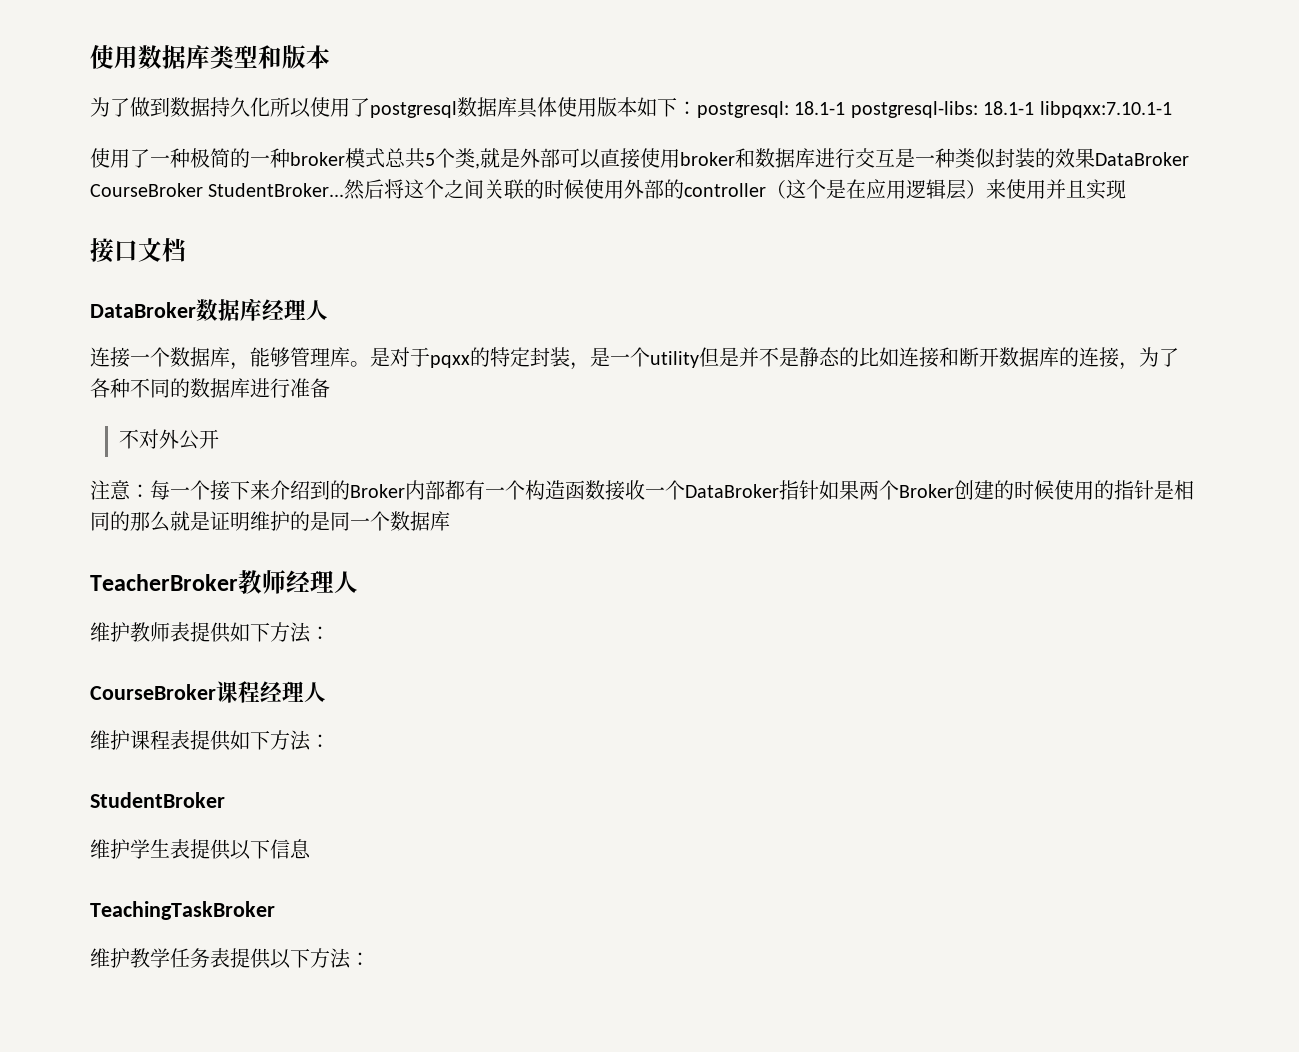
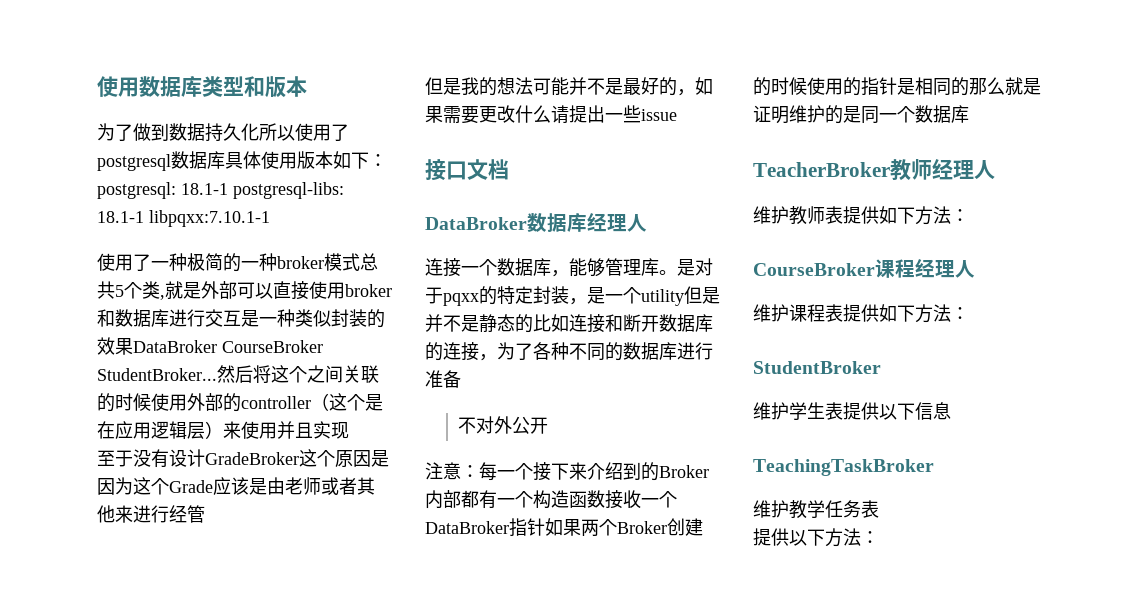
(1127, 189) none -> [97,449,389,468] [97,477,375,495] [97,505,205,523] [425,77,713,96] [425,105,677,124] // 至于没有设计GradeBroker这个原因是因为这个Grade应该是由老师或者其他来进行经管 // 但是我的想法可能并不是最好的，如果需要更改什么请提出一些issue
(230, 958) none -> (879, 509) //

